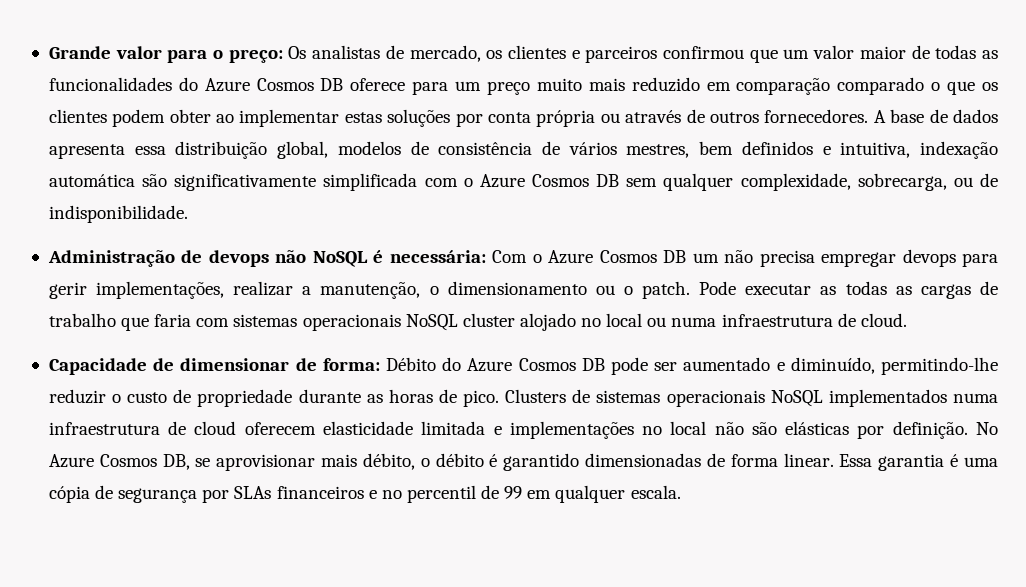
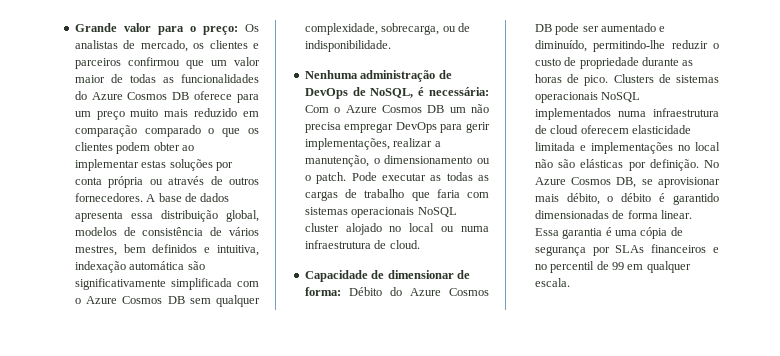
[47,250,368,267] Administração de devops não NoSQL -> [304,70,452,82] [304,87,414,99] Nenhuma administração de DevOps de NoSQL,
[902,249,956,267] devops -> [395,122,437,133] DevOps

